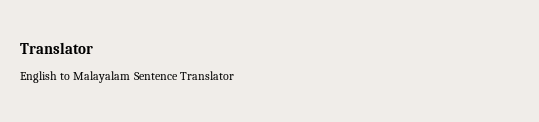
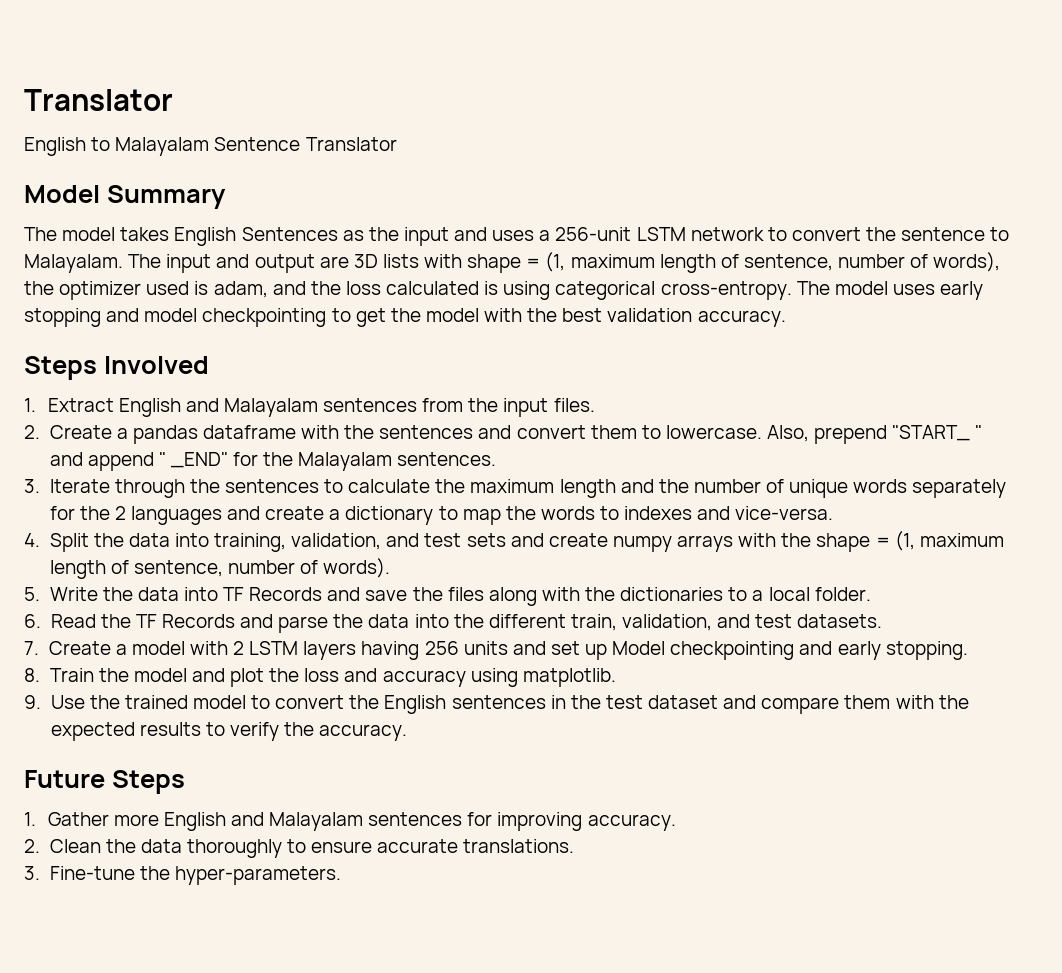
(234, 75) none -> [24,185,226,209] [24,227,1010,246] [24,252,1001,273] [24,281,984,300] [24,308,786,327] [24,356,209,380] [24,398,595,417] [24,425,983,444] [49,452,497,471] [24,479,1007,498] [49,506,834,525] [24,531,1004,552] [49,558,391,579] [24,587,871,606] [24,614,883,633] [24,641,968,660] [24,668,616,687] [24,695,969,714] [50,722,408,741] [24,770,185,794] [24,812,676,831] [24,839,575,858] [24,866,341,885] // Model Summary // The model takes English Sentences as the input and uses a 256-unit LSTM network to convert the sentence to Malayalam. The input and output are 3D lists with shape = (1, maximum length of sentence, number of words), the optimizer used is adam, and the loss calculated is using categorical cross-entropy. The model uses early stopping and model checkpointing to get the model with the best validation accuracy. // Steps Involved // 1. Extract English and Malayalam sentences from the input files. // 2. Create a pandas dataframe with the sentences and convert them to lowercase. Also, prepend "START_ " and append " _END" for the Malayalam sentences. // 3. Iterate through the sentences to calculate the maximum length and the number of unique words separately for the 2 languages and create a dictionary to map the words to indexes and vice-versa. // 4. Split the data into training, validation, and test sets and create numpy arrays with the shape = (1, maximum length of sentence, number of words). // 5. Write the data into TF Records and save the files along with the dictionaries to a local folder. // 6. Read the TF Records and parse the data into the different train, validation, and test datasets. // 7. Create a model with 2 LSTM layers having 256 units and set up Model checkpointing and early stopping. // 8. Train the model and plot the loss and accuracy using matplotlib. // 9. Use the trained model to convert the English sentences in the test dataset and compare them with the expected results to verify the accuracy. // Future Steps // 1. Gather more English and Malayalam sentences for improving accuracy. // 2. Clean the data thoroughly to ensure accurate translations. // 3. Fine-tune the hyper-parameters.

